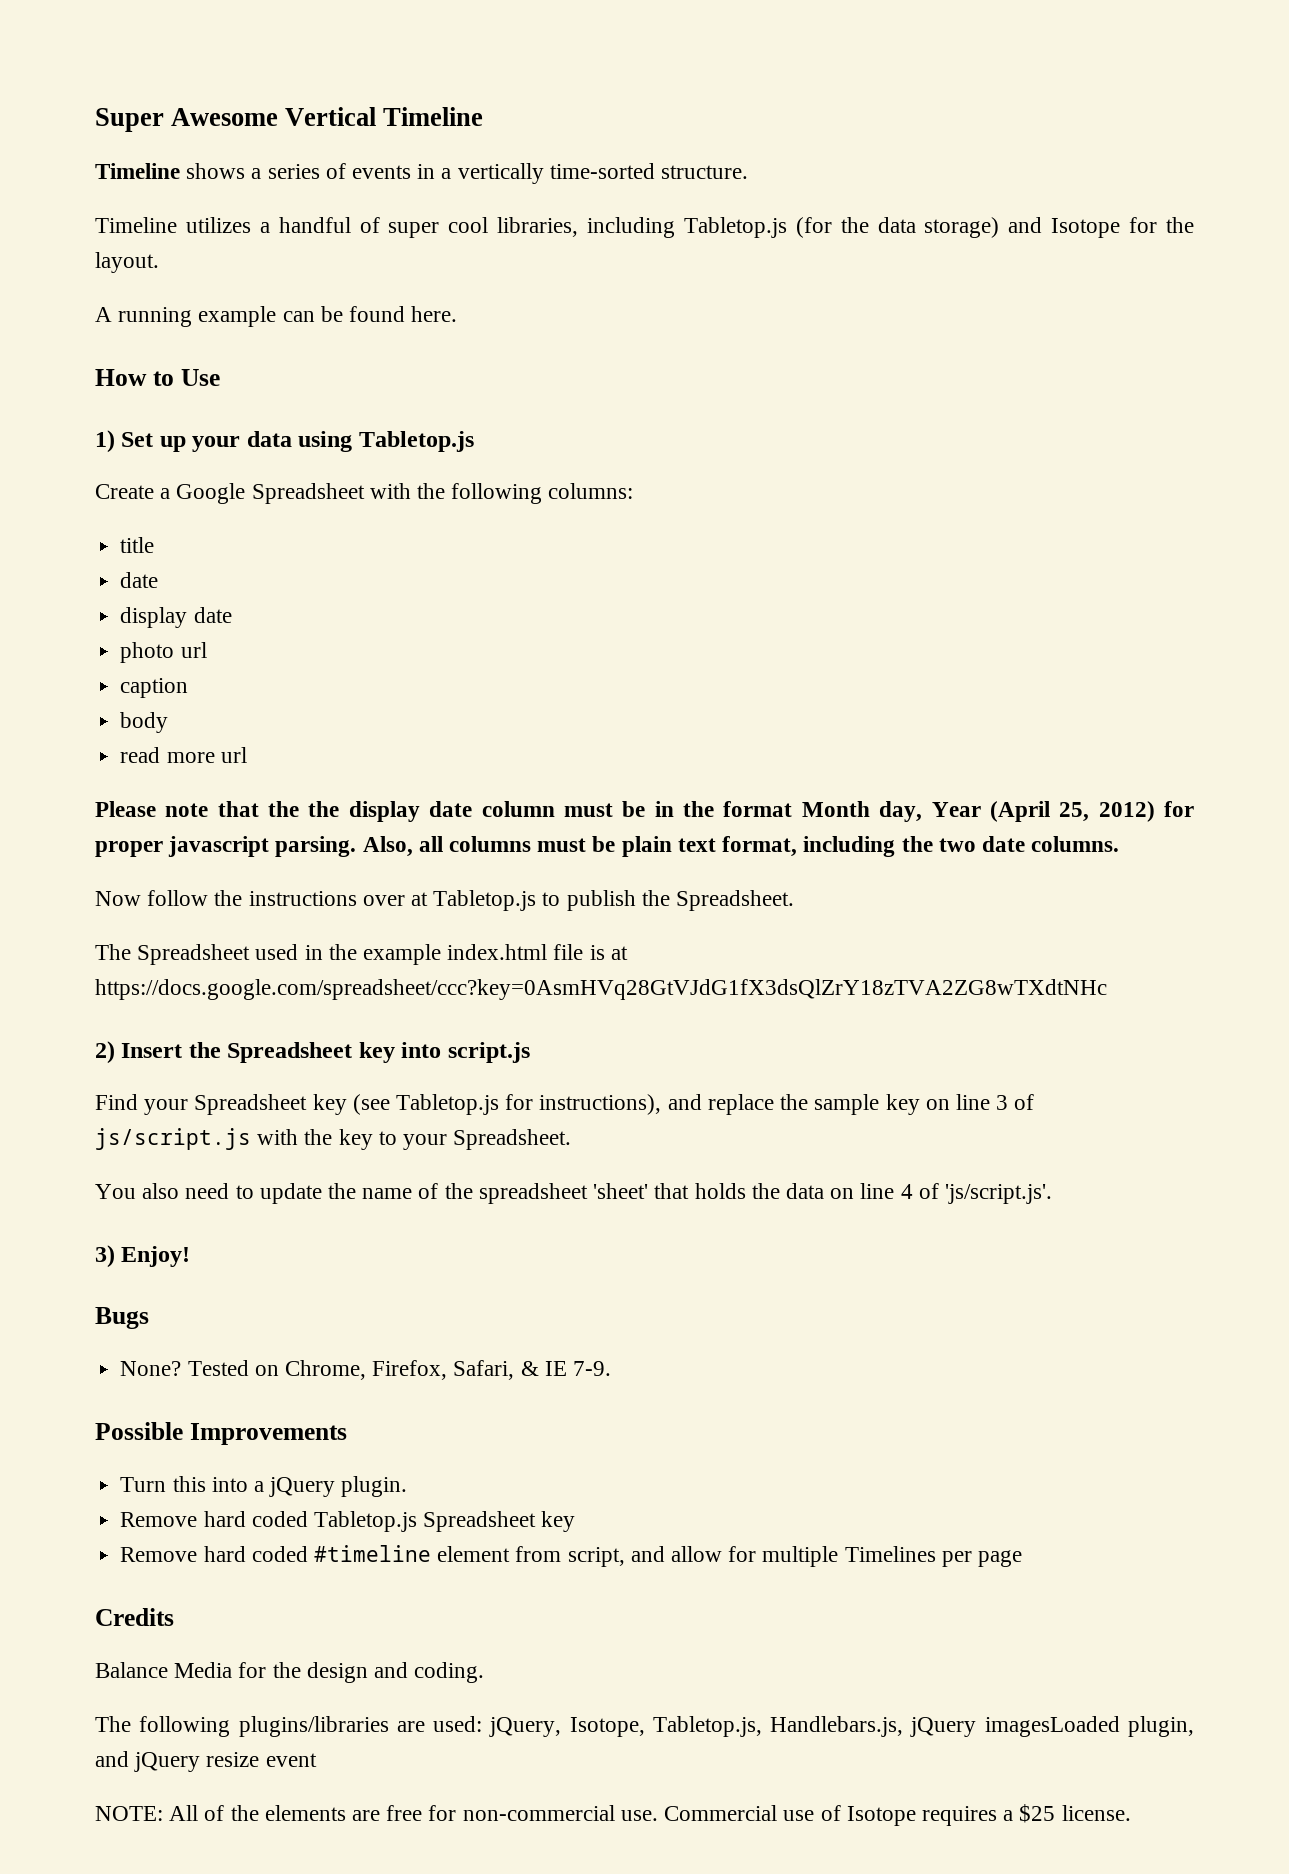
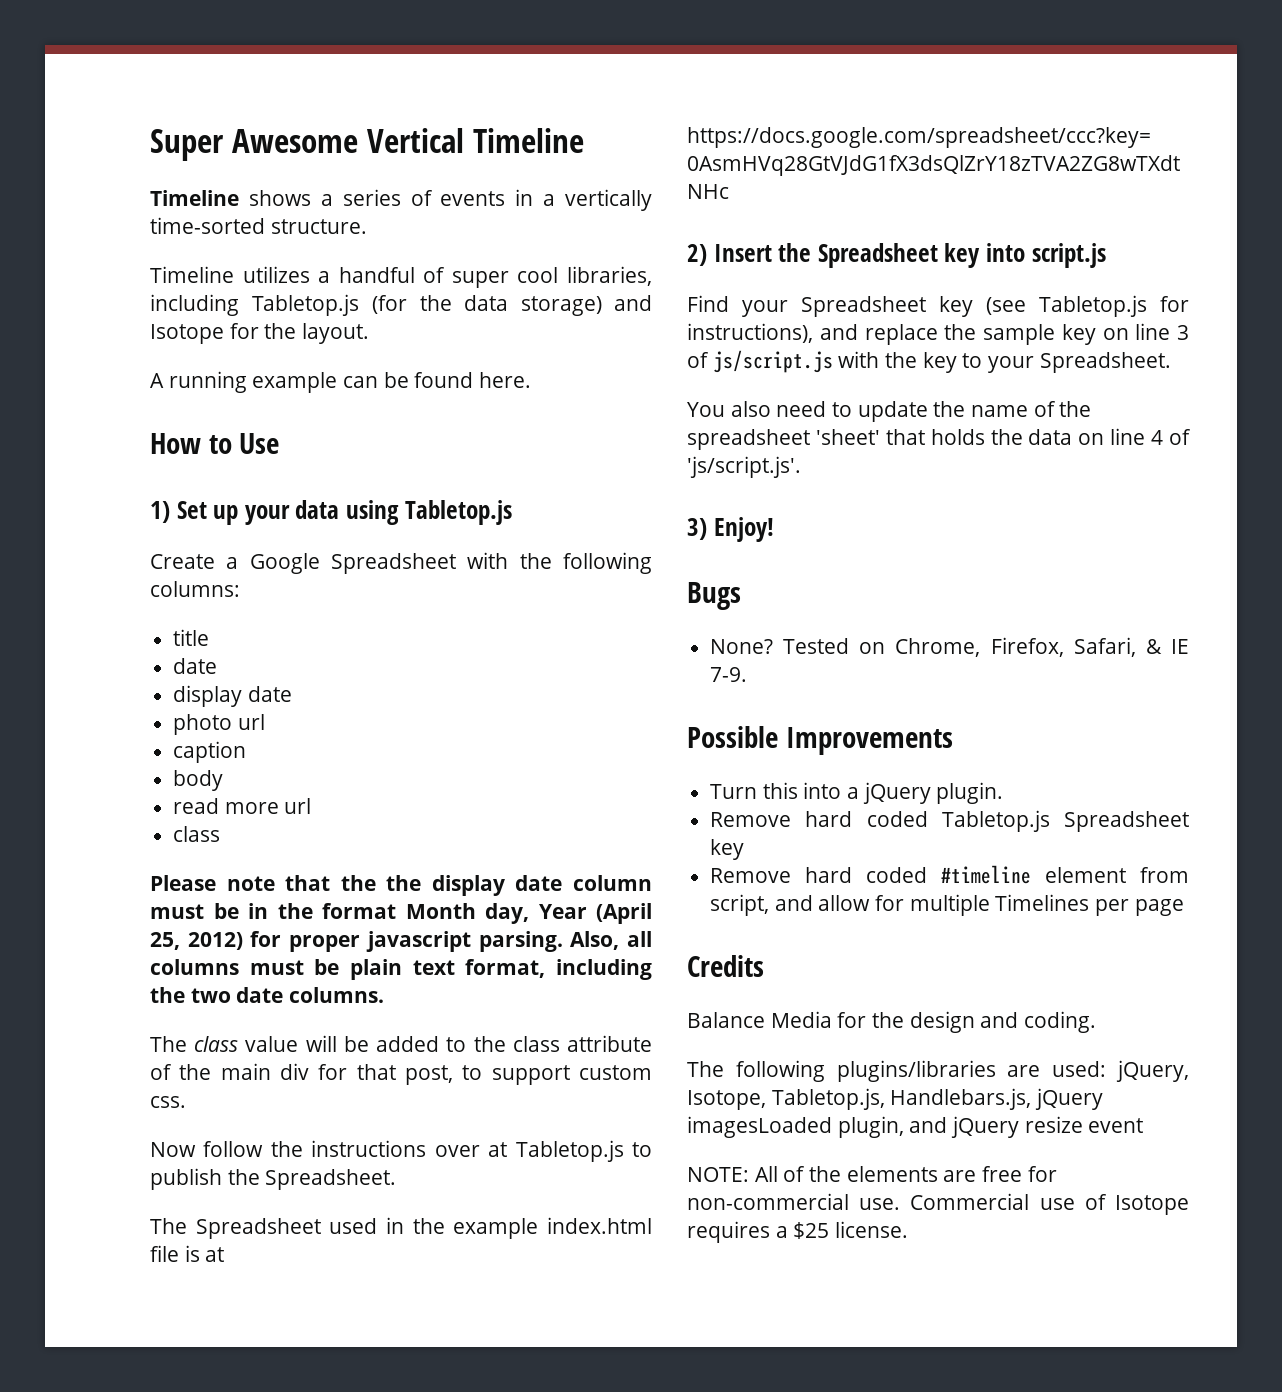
(247, 755) none -> [173,826,221,842] // class
(1120, 844) none -> [150,1035,652,1052] [150,1063,652,1085] [150,1096,186,1108] // The class value will be added to the class attribute of the main div for that post, to support custom css.

